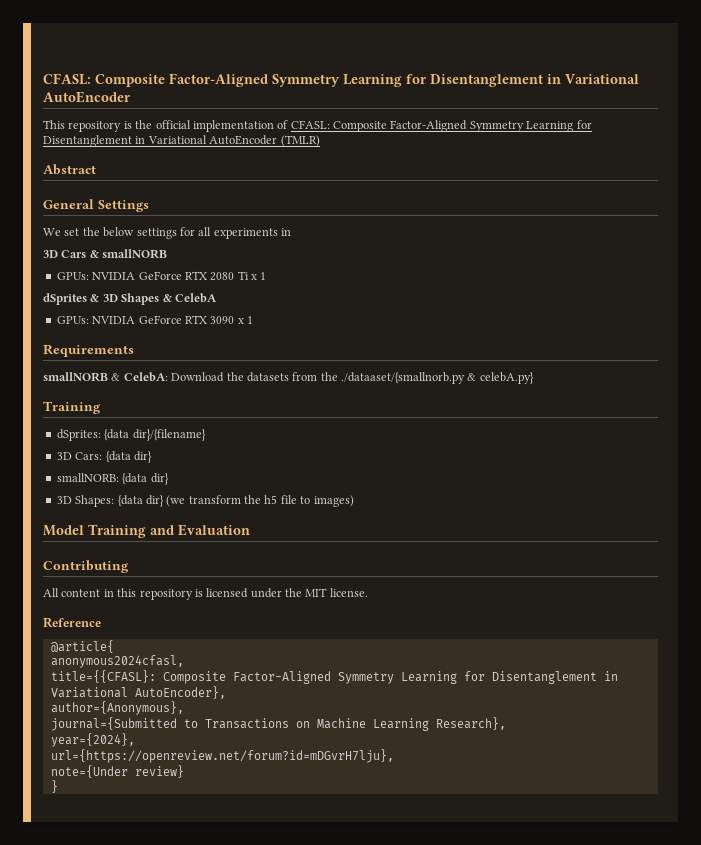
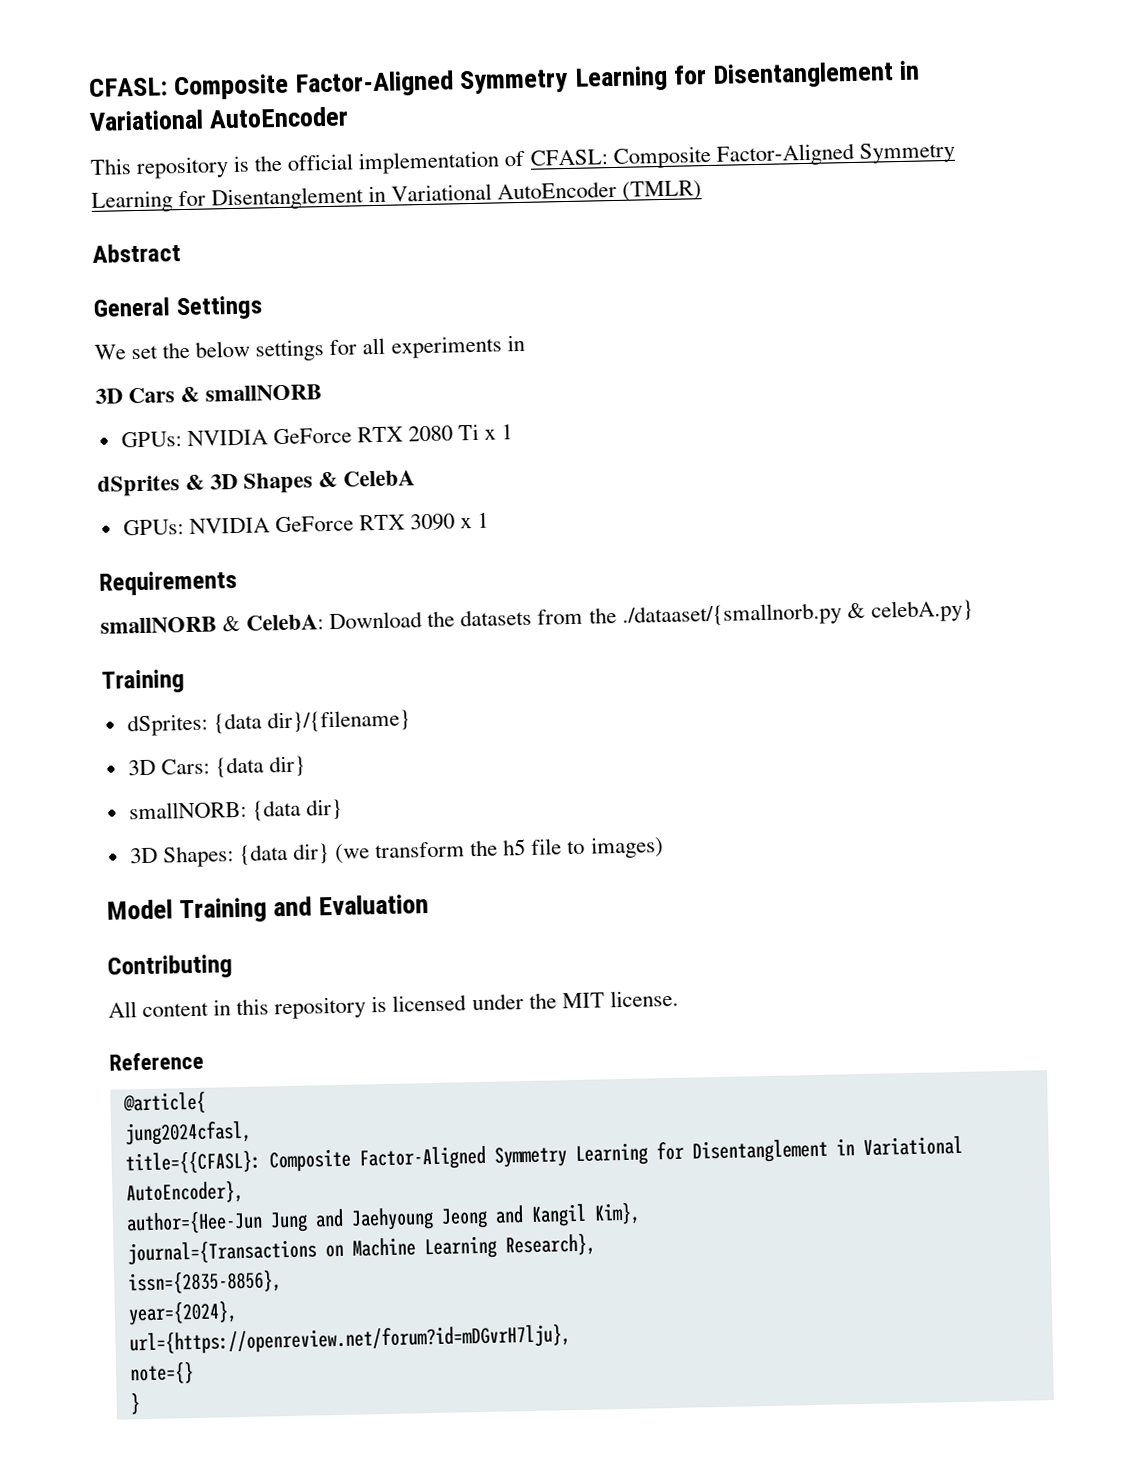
[50,655,184,668] anonymous2024cfasl, -> [123,1120,252,1146] jung2024cfasl,
[50,701,184,715] [50,717,289,731] author={Anonymous}, // journal={Submitted to Transactions -> [125,1201,641,1235] [126,1238,317,1266] author={Hee-Jun Jung and Jaehyoung Jeong and Kangil Kim}, // journal={Transactions
(506, 723) none -> [127,1269,282,1295] // issn={2835-8856},
[50,765,184,778] note={Under review} -> [128,1361,194,1385] note={}

